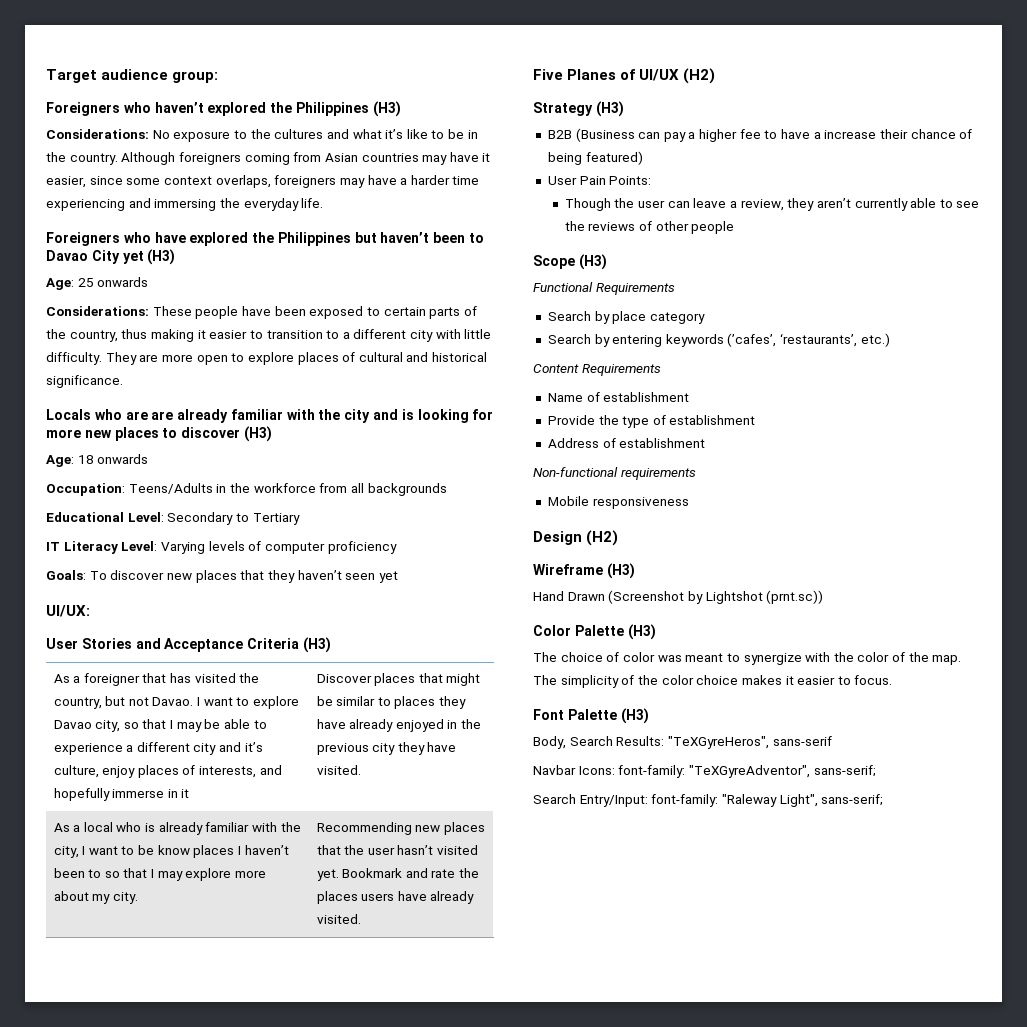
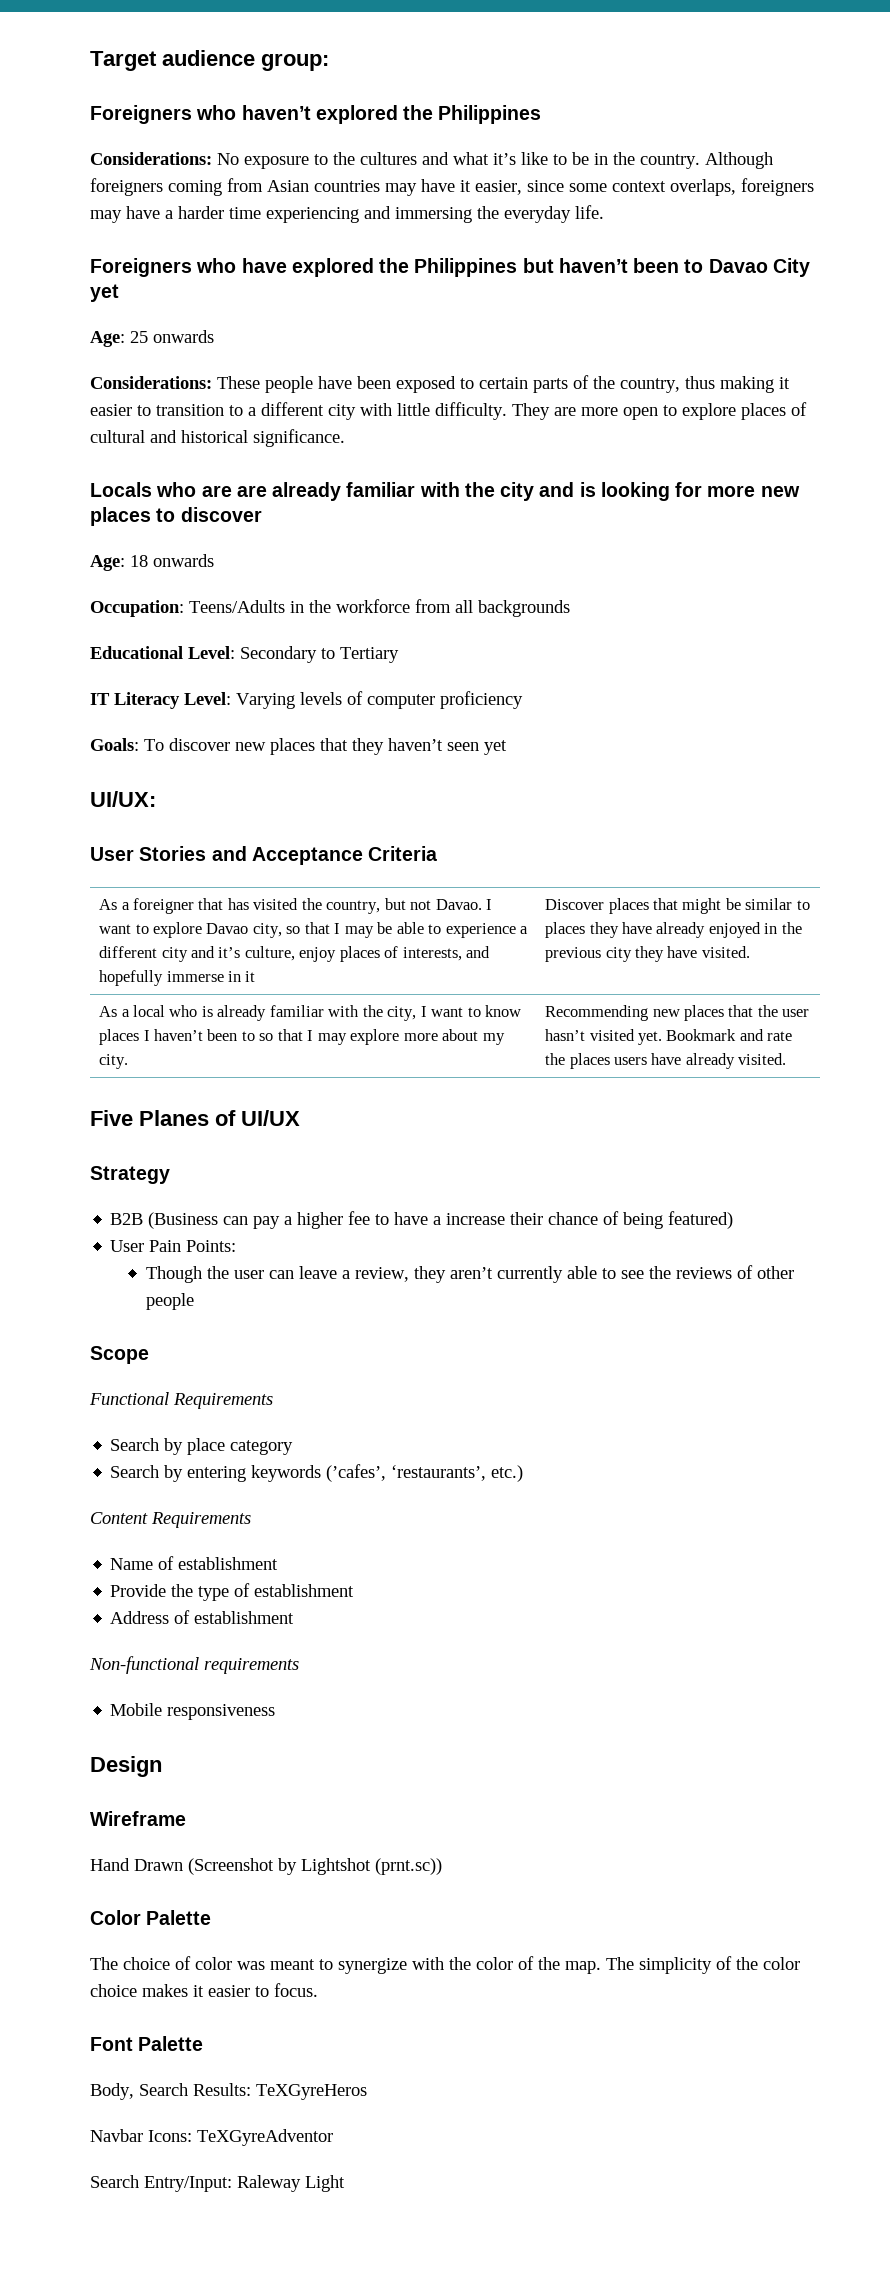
[372,101,401,117] (H3) -> (542, 114) none
[147,249,176,265] (H3) -> (119, 293) none
[243,426,272,442] (H3) -> (262, 514) none
[302,637,331,653] (H3) -> (438, 853) none
[138,845,155,855] be -> (481, 1012) none
[683,68,716,84] (H2) -> (300, 1118) none
[595,101,624,117] (H3) -> (170, 1175) none
[578,254,607,270] (H3) -> (149, 1355) none
[586,530,619,546] (H2) -> (162, 1766) none
[606,563,635,579] (H3) -> (186, 1818) none
[627,624,656,640] (H3) -> (212, 1917) none
[620,708,649,724] (H3) -> (204, 2043) none
[667,736,832,749] "TeXGyreHeros", sans-serif -> [256,2084,367,2100] TeXGyreHeros
[618,765,876,778] font-family: "TeXGyreAdventor", sans-serif; -> [197,2129,333,2146] TeXGyreAdventor
[651,794,884,807] font-family: "Raleway Light", sans-serif; -> [237,2175,345,2192] Raleway Light

